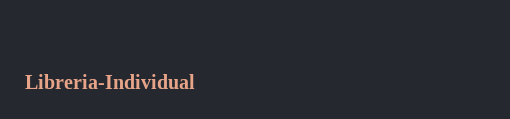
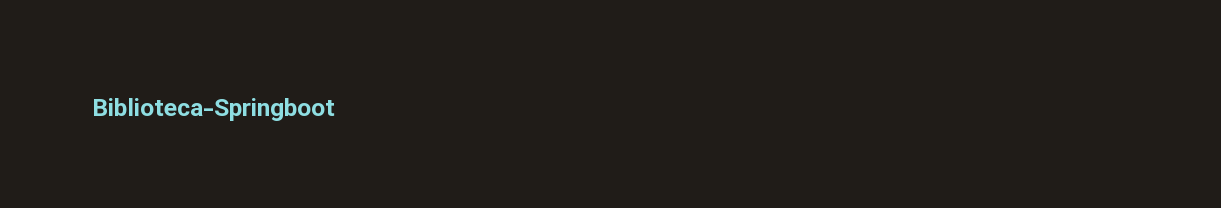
[25,74,195,89] Libreria-Individual -> [92,98,335,121] Biblioteca-Springboot

